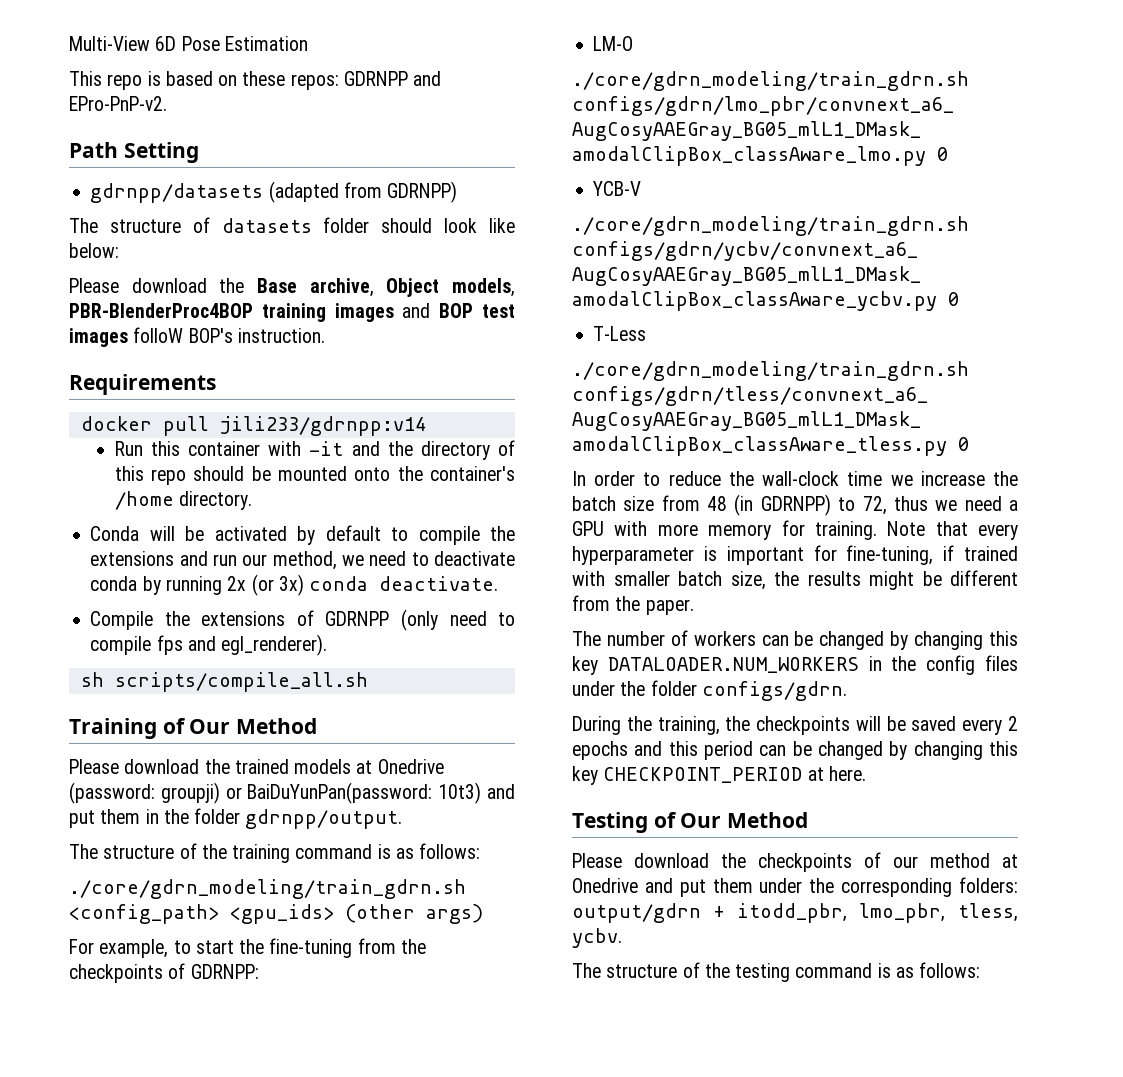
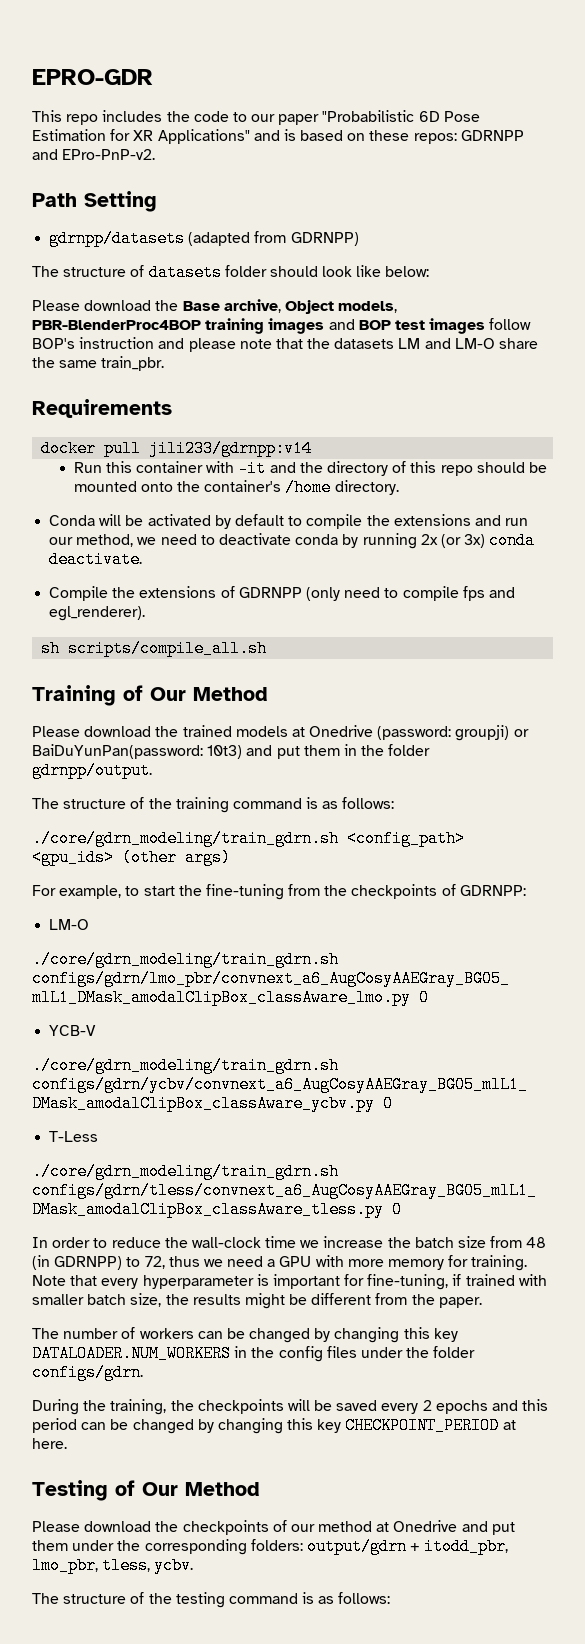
[69,36,150,51] Multi-View -> [32,69,153,85] [32,110,415,125] EPRO-GDR // This repo includes the code to our paper "Probabilistic
[69,71,143,90] // This repo -> [110,129,280,144] for XR Applications" and
[133,327,325,343] folloW BOP's instruction. -> [489,318,532,330] [32,337,539,352] [32,356,165,371] follow BOP's instruction and please note that the datasets LM and LM-O share the same train_pbr.

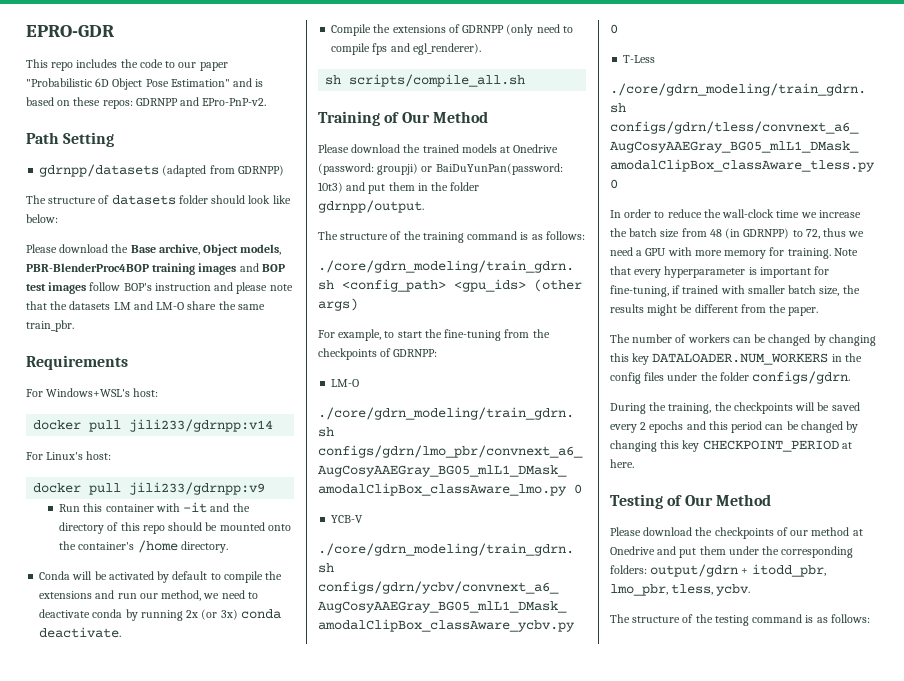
[443,111,480,122] [32,129,250,144] Pose Estimation for XR Applications" -> [112,78,230,90] Object Pose Estimation"
(172, 408) none -> [26,388,159,397] // For Windows+WSL's host:
(313, 448) none -> [26,451,112,460] [33,482,266,495] // For Linux's host: // docker pull jili233/gdrnpp:v9

